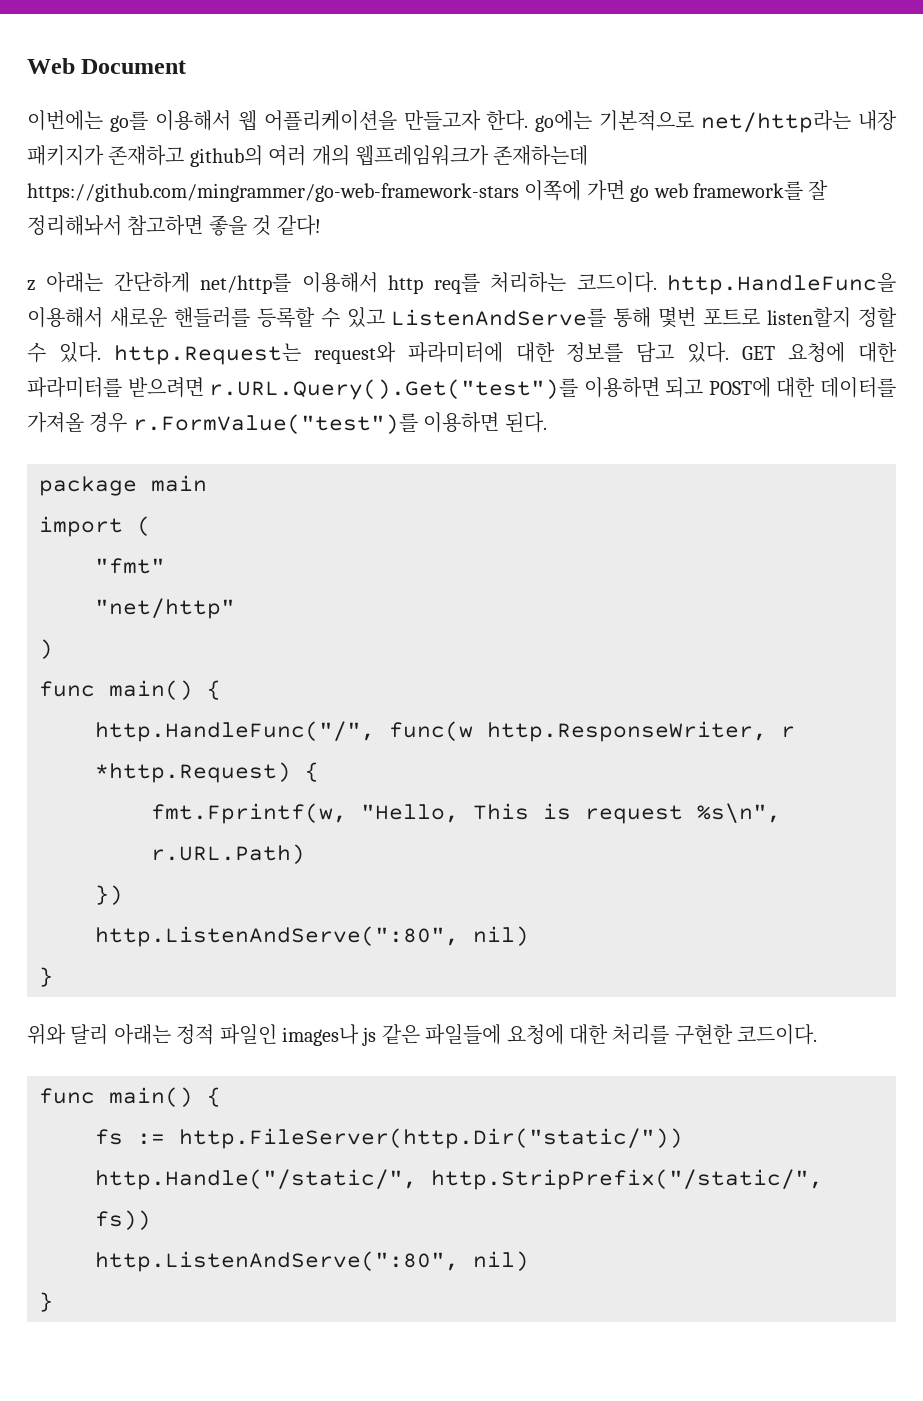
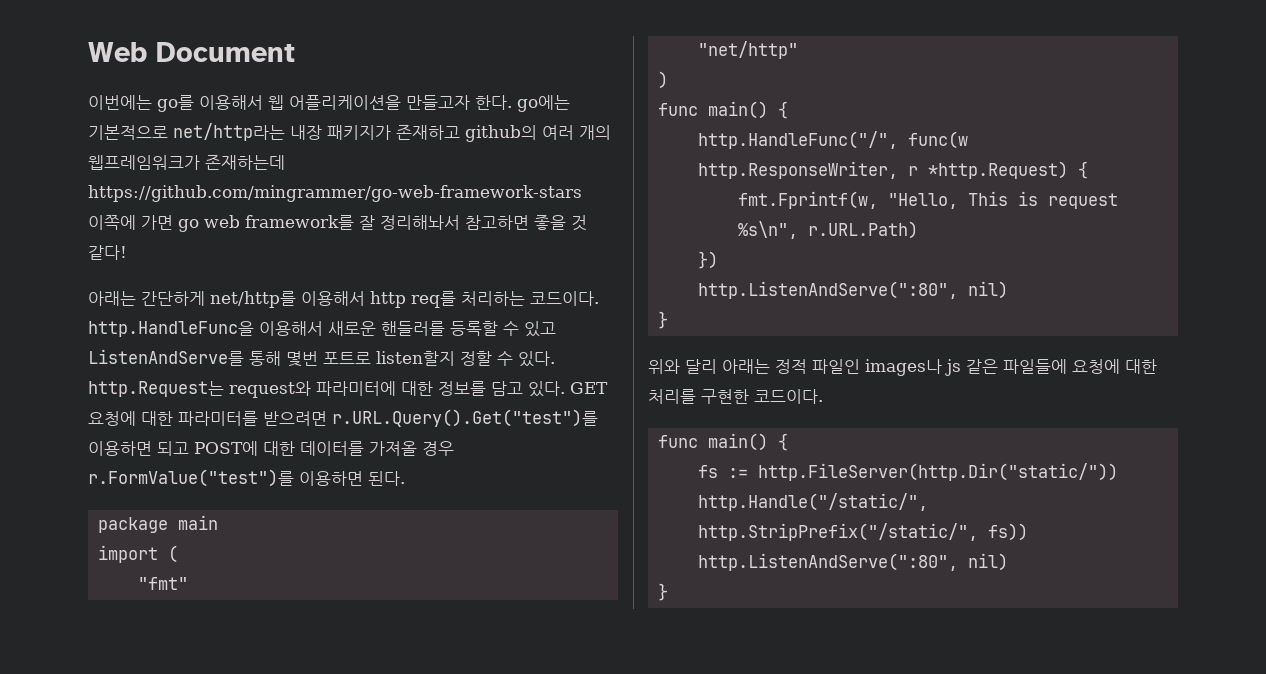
[27,280,36,291] z -> (127, 252) none

